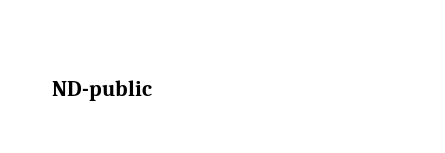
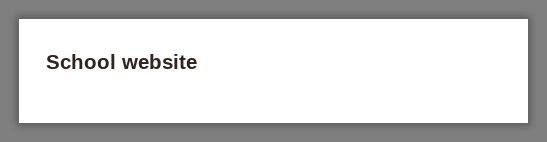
[52,80,152,101] ND-public -> [46,54,197,69] School website

